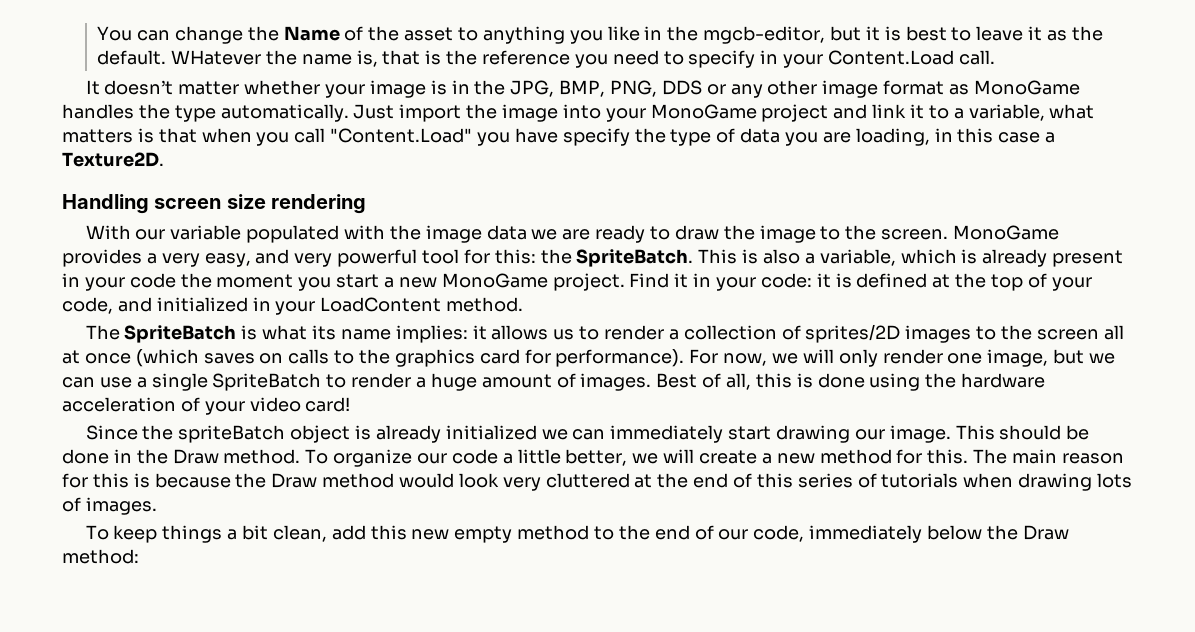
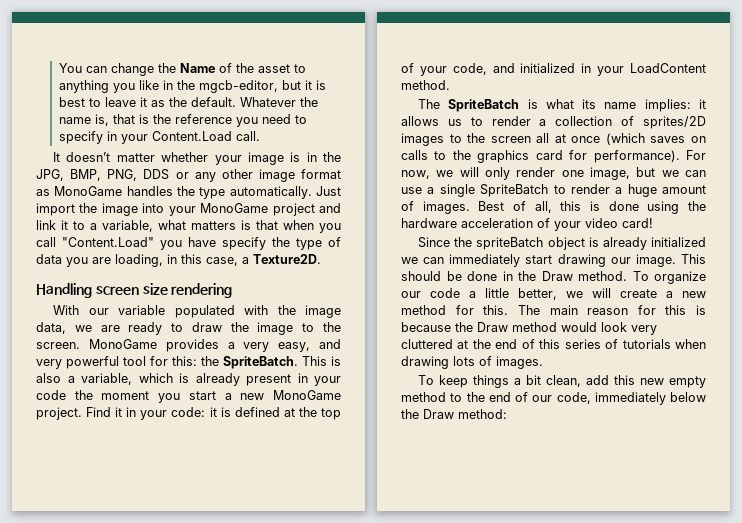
[170,50,261,65] WHatever -> [239,97,296,107] Whatever
[998,132,1041,143] case -> [206,257,238,266] case,
[486,225,527,240] data -> [36,322,66,334] data,

